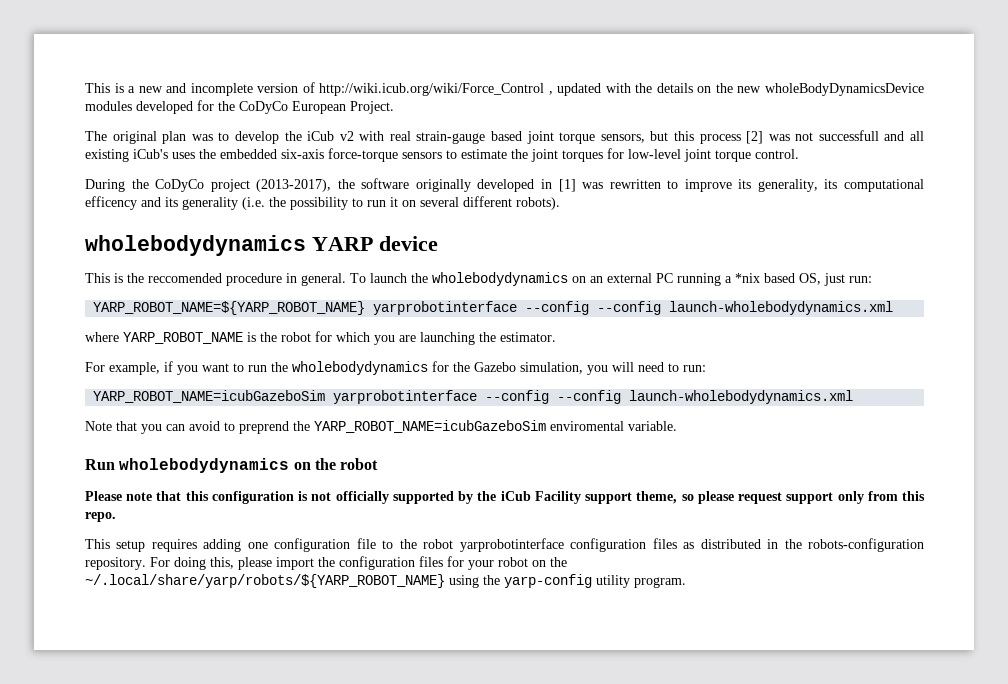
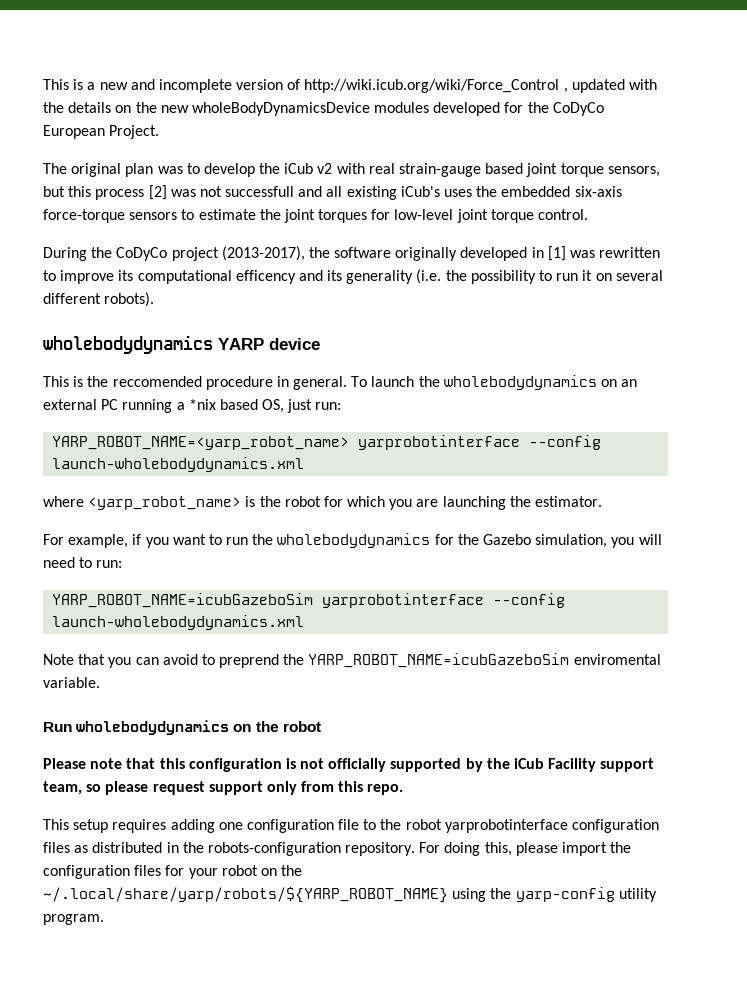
[757,179,838,192] generality, its -> (134, 275) none
[93,301,662,315] YARP_ROBOT_NAME=${YARP_ROBOT_NAME} yarprobotinterface --config --config -> [52,435,602,450] YARP_ROBOT_NAME=<yarp_robot_name> yarprobotinterface --config
[123,332,243,344] YARP_ROBOT_NAME -> [88,496,242,510] <yarp_robot_name>
[557,390,622,404] --config -> (566, 600) none
[636,491,678,504] theme, -> [43,781,82,795] team,

